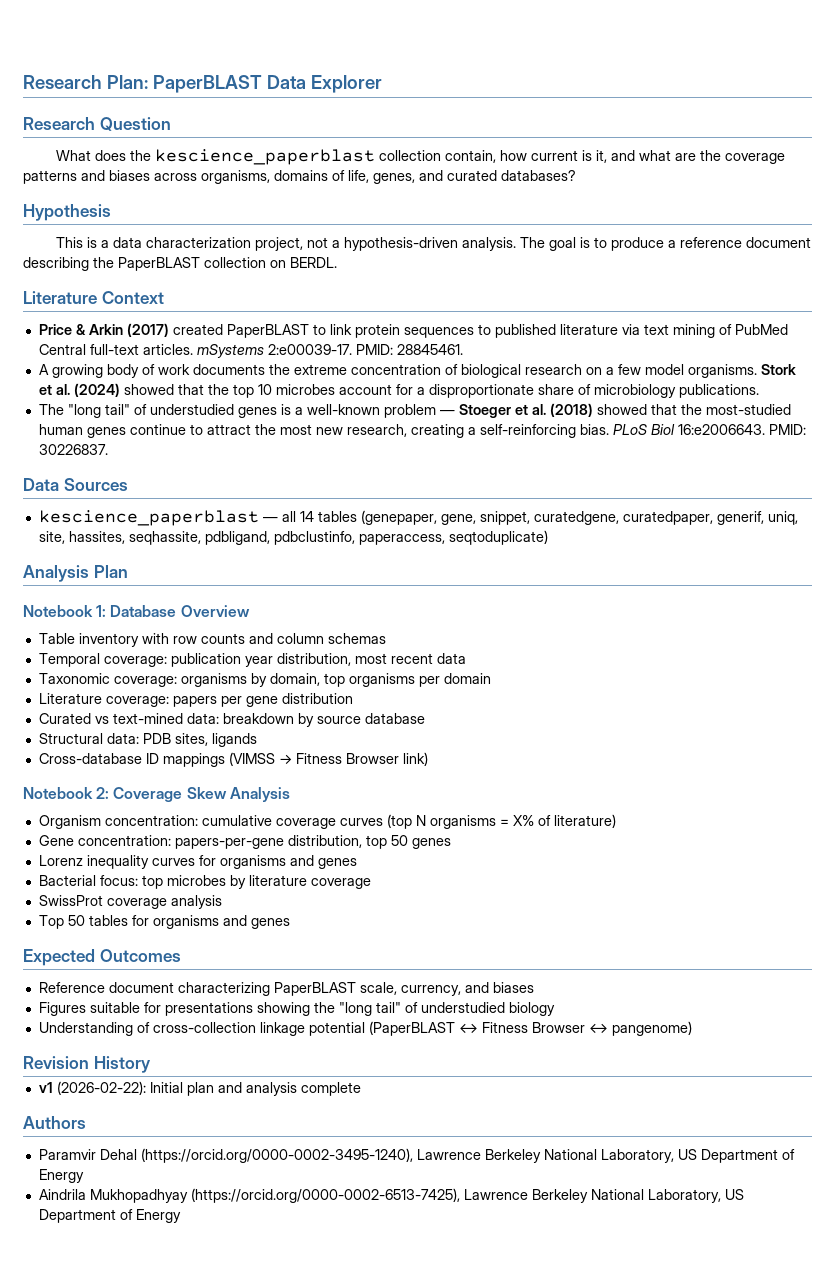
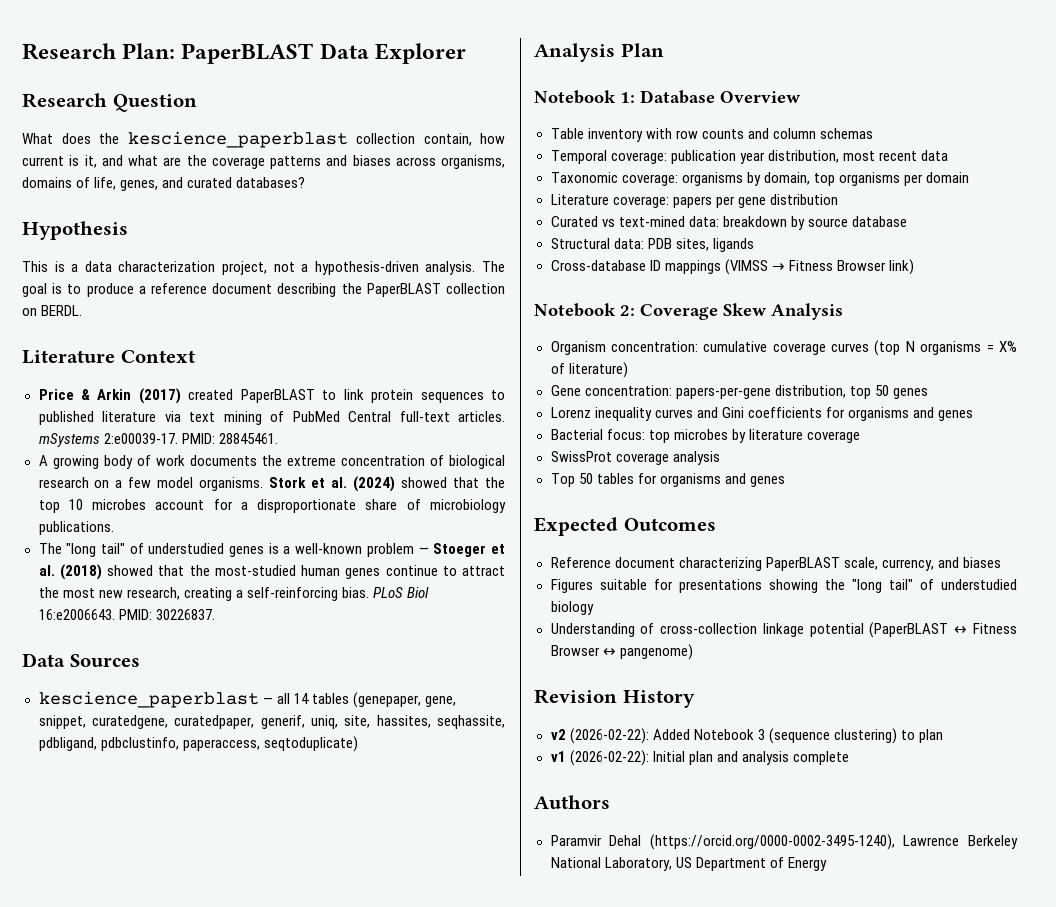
(195, 862) none -> [696,407,822,418] and Gini coefficients
(151, 1064) none -> [550,728,943,744] // v2 (2026-02-22): Added Notebook 3 (sequence clustering) to plan
[38,1188,744,1203] [38,1209,181,1223] // Aindrila Mukhopadhyay (https://orcid.org/0000-0002-6513-7425), Lawrence Berkeley National Laboratory, US Department of Energy -> (827, 864) none

